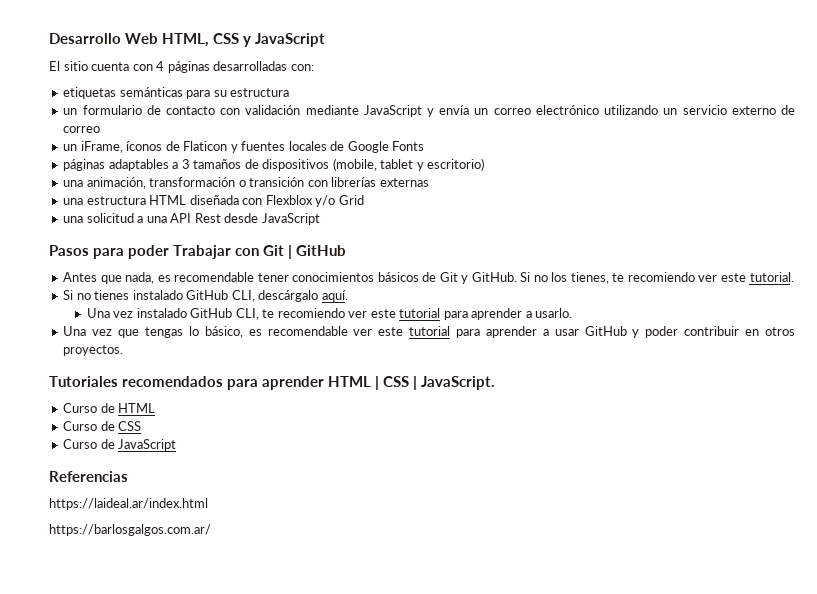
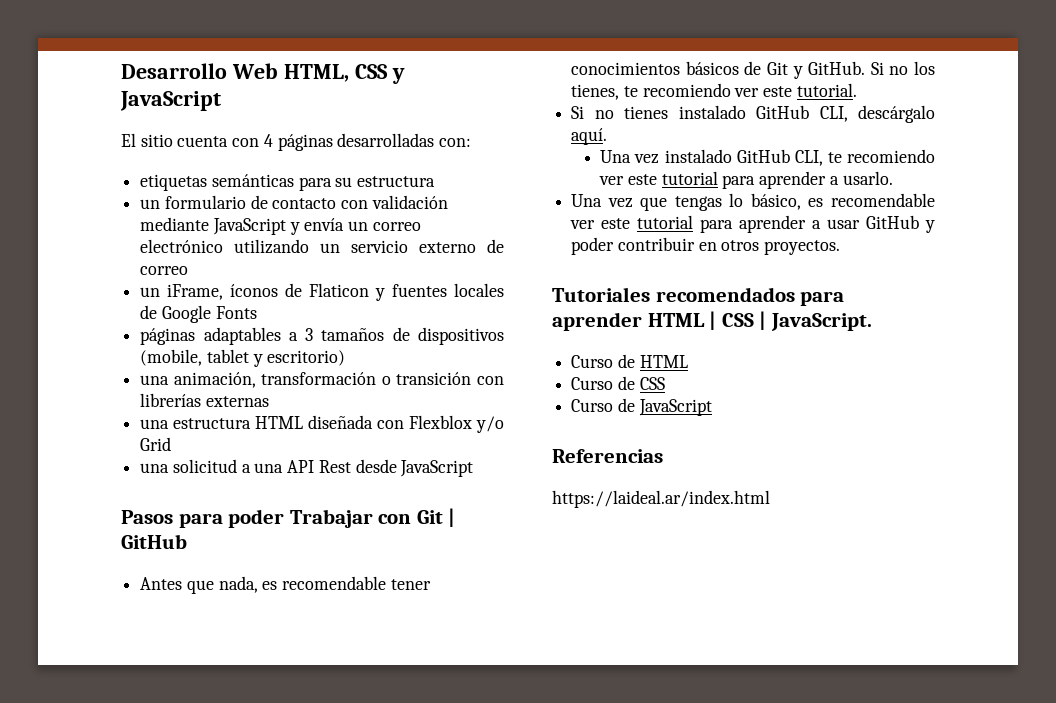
[49,524,211,536] // https://barlosgalgos.com.ar/ -> (770, 499) none

